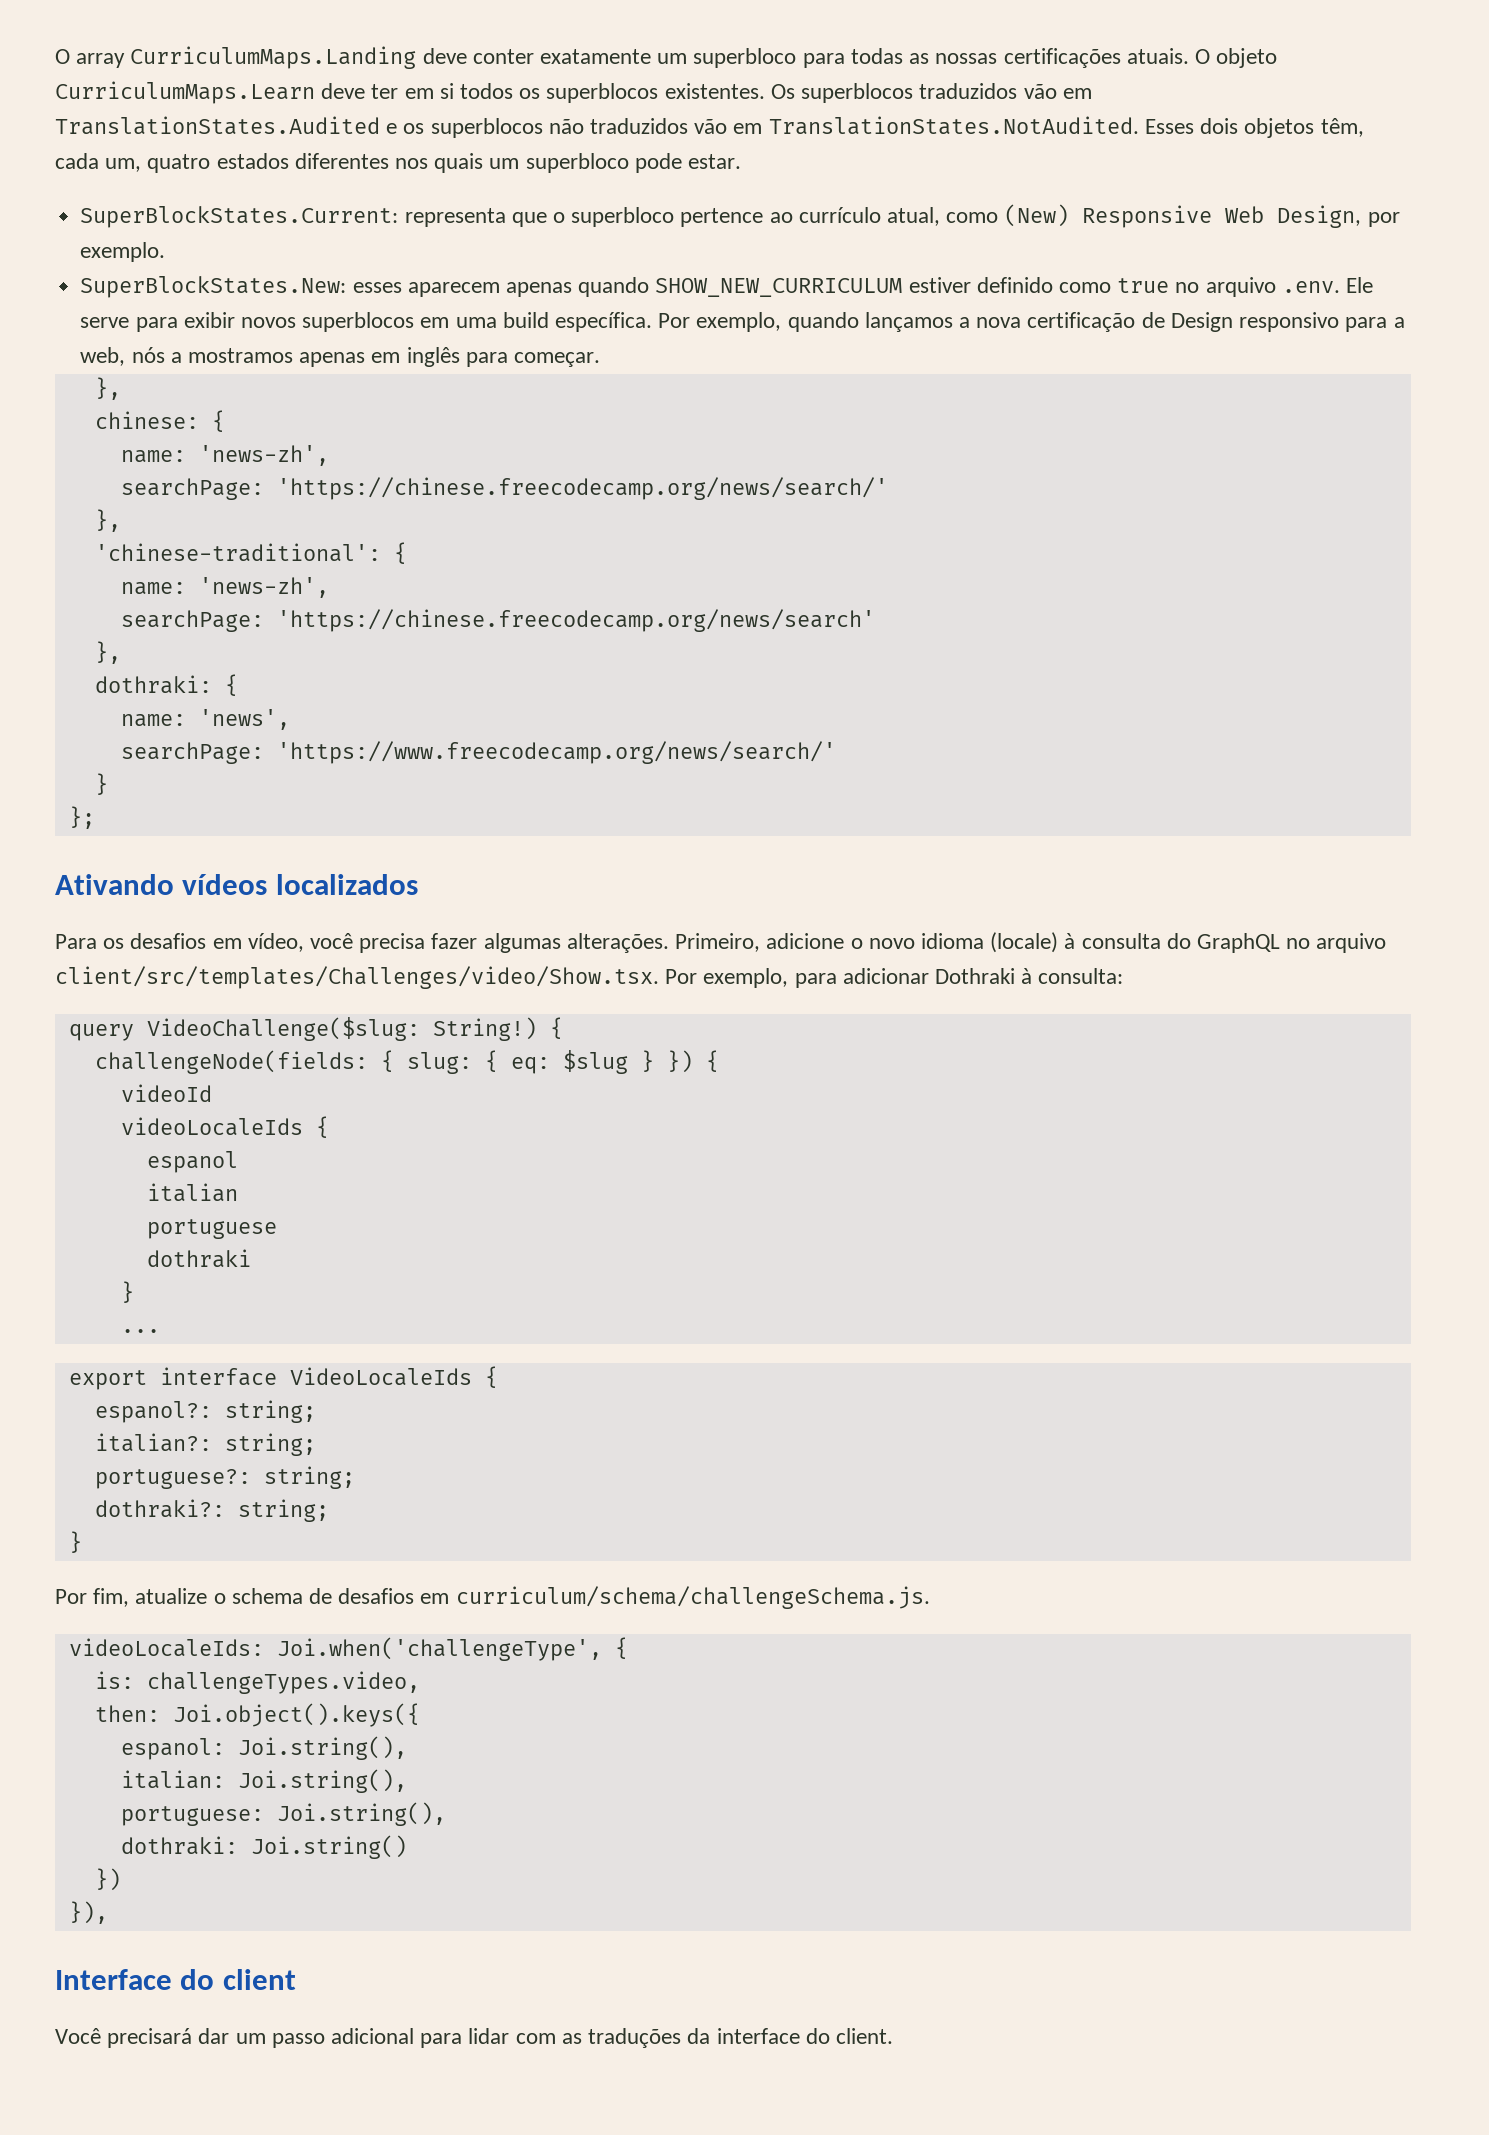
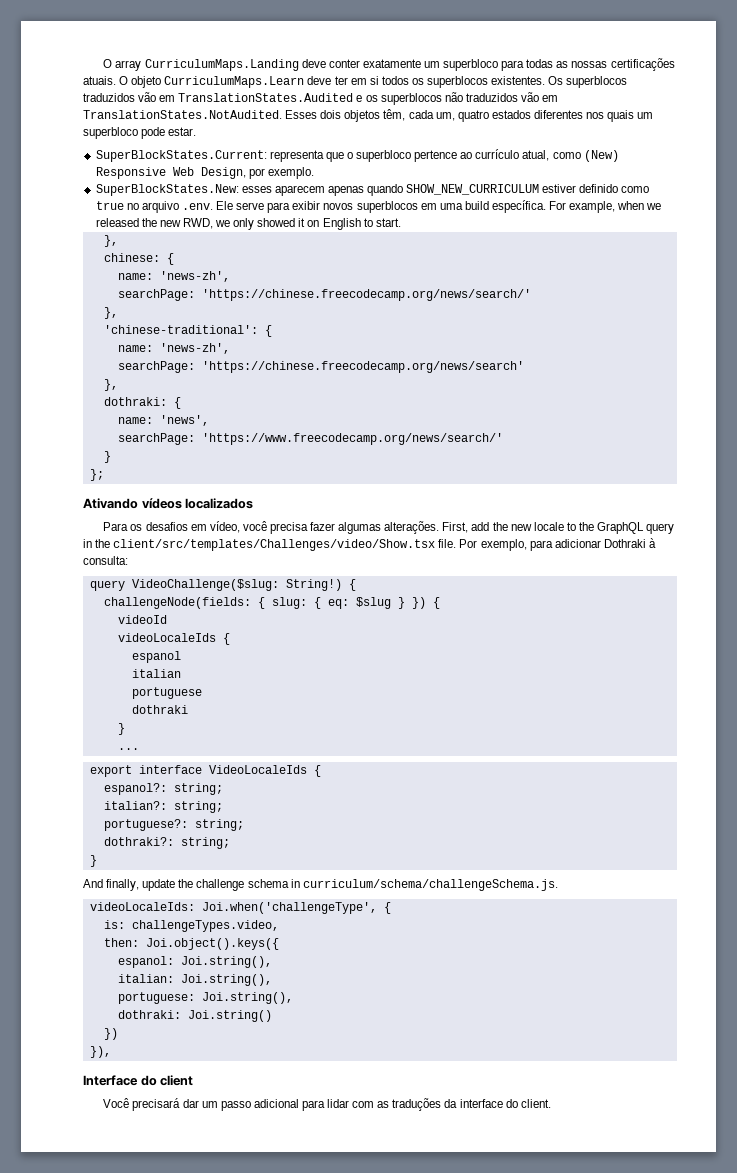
[658,312,1405,332] [80,347,600,367] Por exemplo, quando lançamos a nova certificação de Design responsivo para a web, nós a mostramos apenas em inglês para começar. -> [549,201,662,213] [95,218,401,230] For example, when we released the new RWD, we only showed it on English to start.
[675,932,1387,953] [55,966,659,989] Primeiro, adicione o novo idioma (locale) à consulta do GraphQL no arquivo client/src/templates/Challenges/video/Show.tsx. -> [442,522,675,534] [83,539,457,551] First, add the new locale to the GraphQL query in the client/src/templates/Challenges/video/Show.tsx file.
[55,1588,450,1607] Por fim, atualize o schema de desafios em -> [83,879,300,891] And finally, update the challenge schema in

